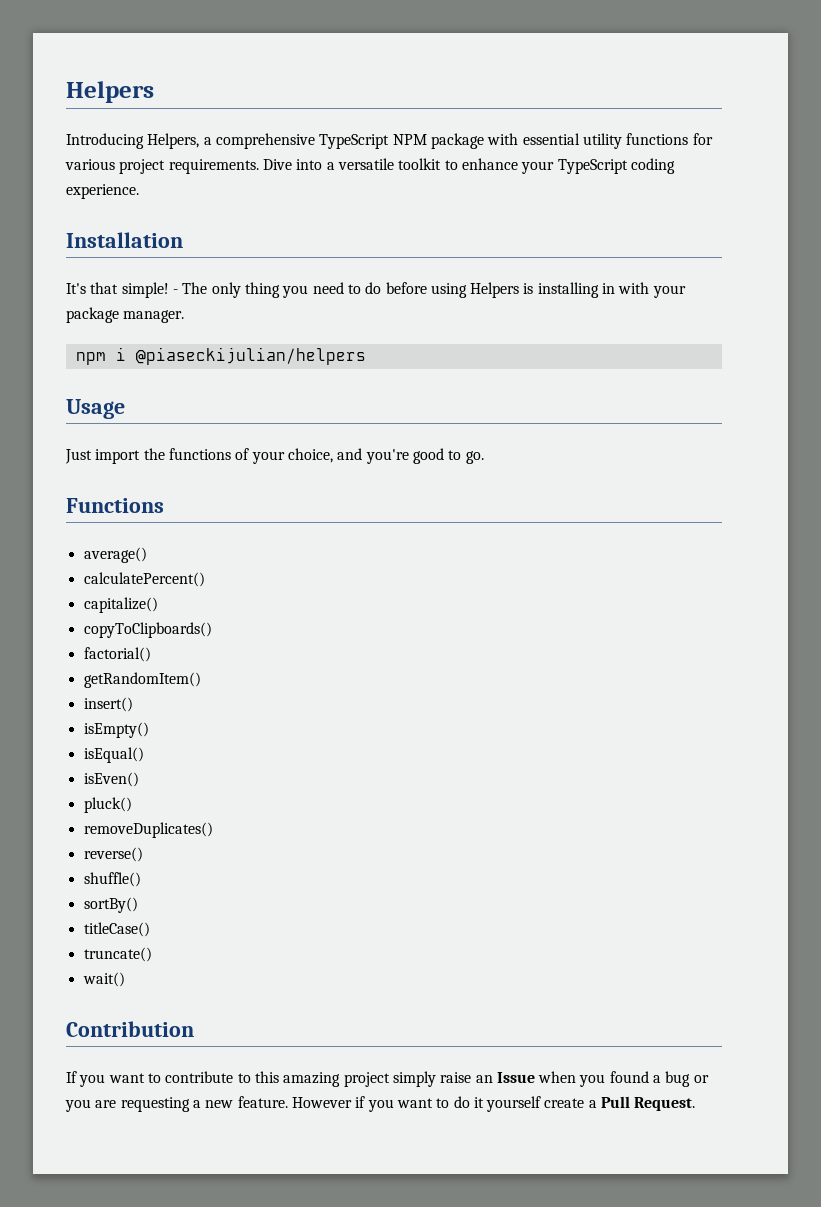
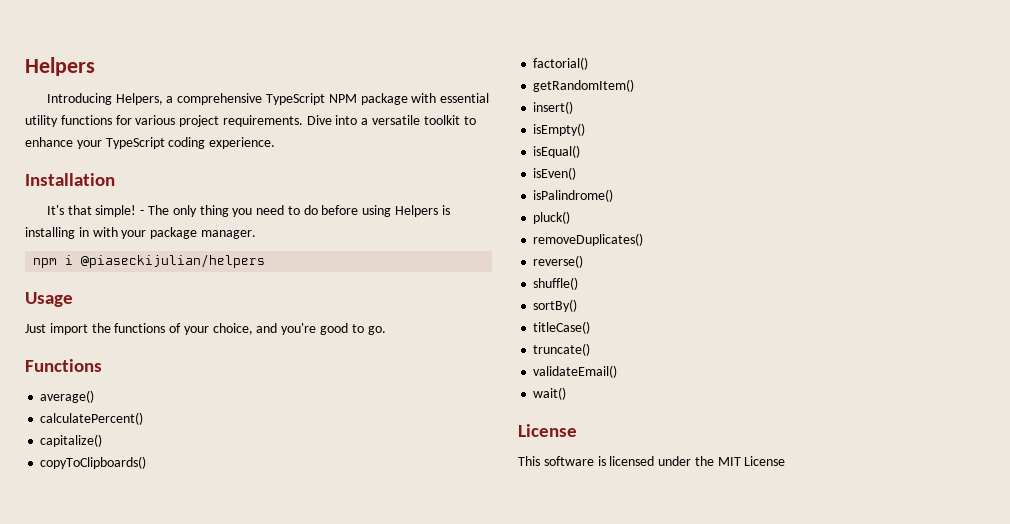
(139, 779) none -> [533,189,614,202] // isPalindrome()
(152, 954) none -> [533,365,618,378] // validateEmail()
[66,1021,194,1037] [66,1071,709,1087] [65,1096,696,1112] Contribution // If you want to contribute to this amazing project simply raise an Issue when you found a bug or you are requesting a new feature. However if you want to do it yourself create a Pull Request. -> [518,424,577,437] [518,456,786,466] License // This software is licensed under the MIT License

